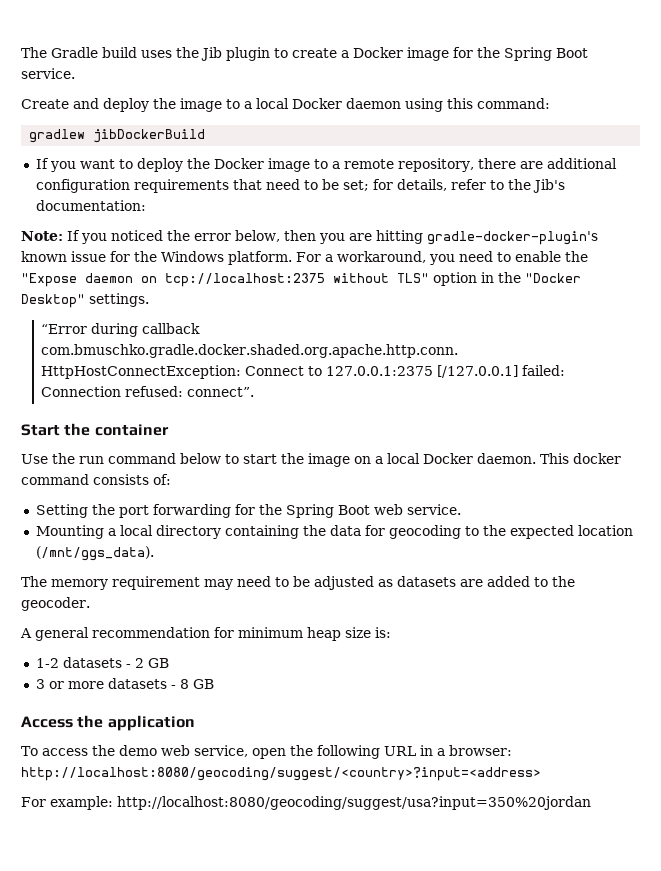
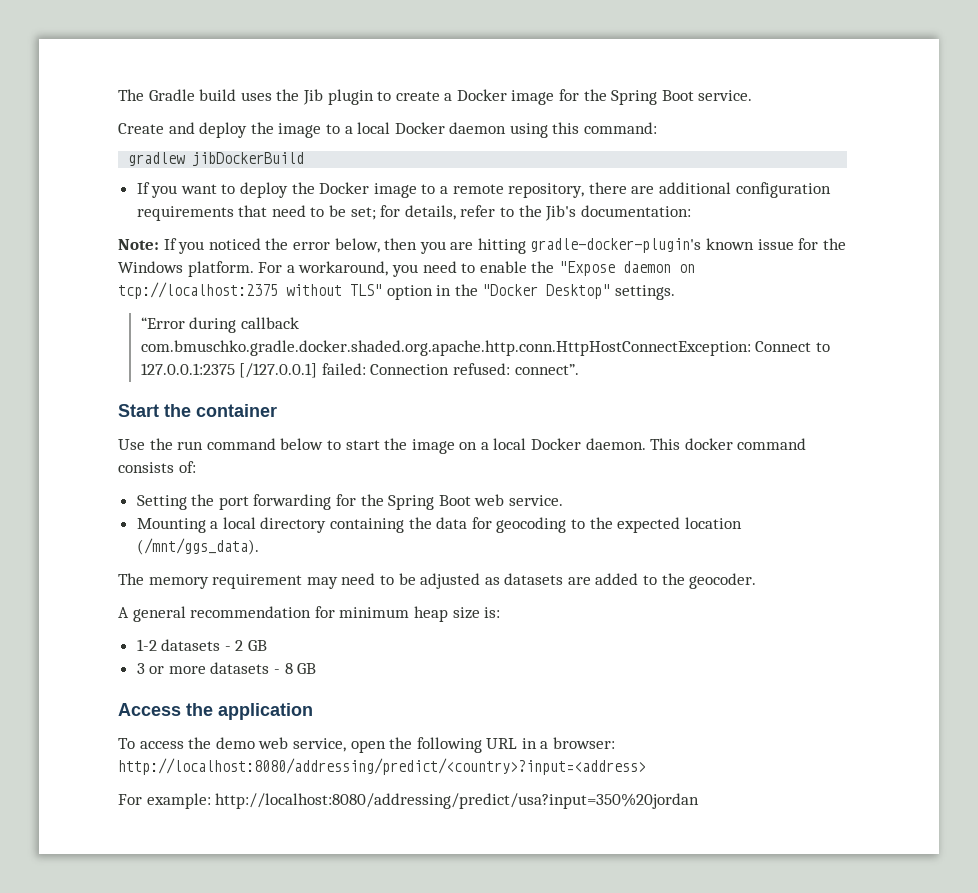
[21,767,541,781] http://localhost:8080/geocoding/suggest/<country>?input=<address> -> [118,758,646,775] http://localhost:8080/addressing/predict/<country>?input=<address>
[117,796,591,810] http://localhost:8080/geocoding/suggest/usa?input=350%20jordan -> [215,793,700,809] http://localhost:8080/addressing/predict/usa?input=350%20jordan

